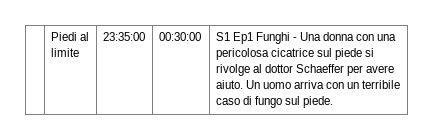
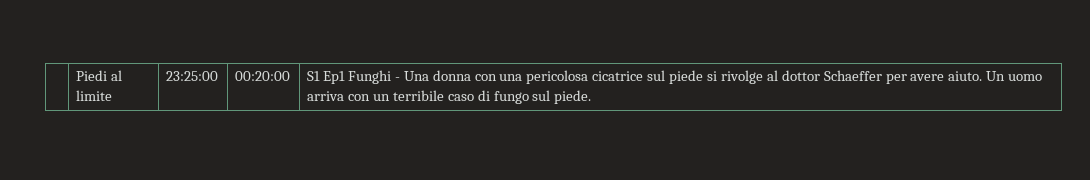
[102,32,145,41] [158,32,201,41] 23:35:00 | 00:30:00 -> [166,71,219,81] [235,71,291,81] 23:25:00 | 00:20:00

